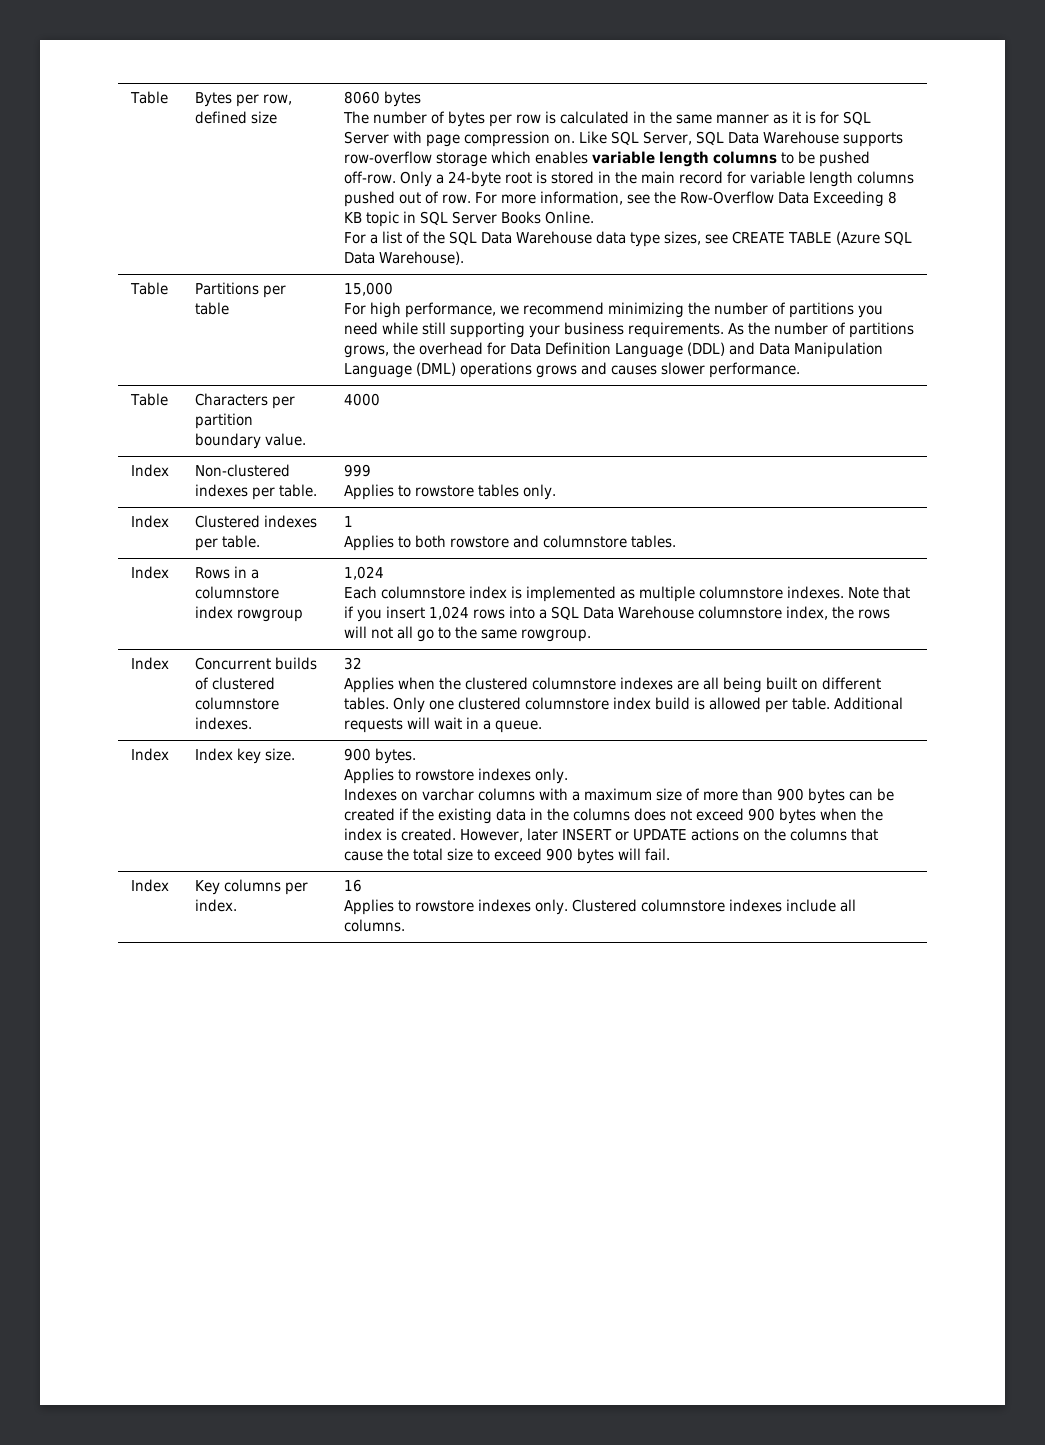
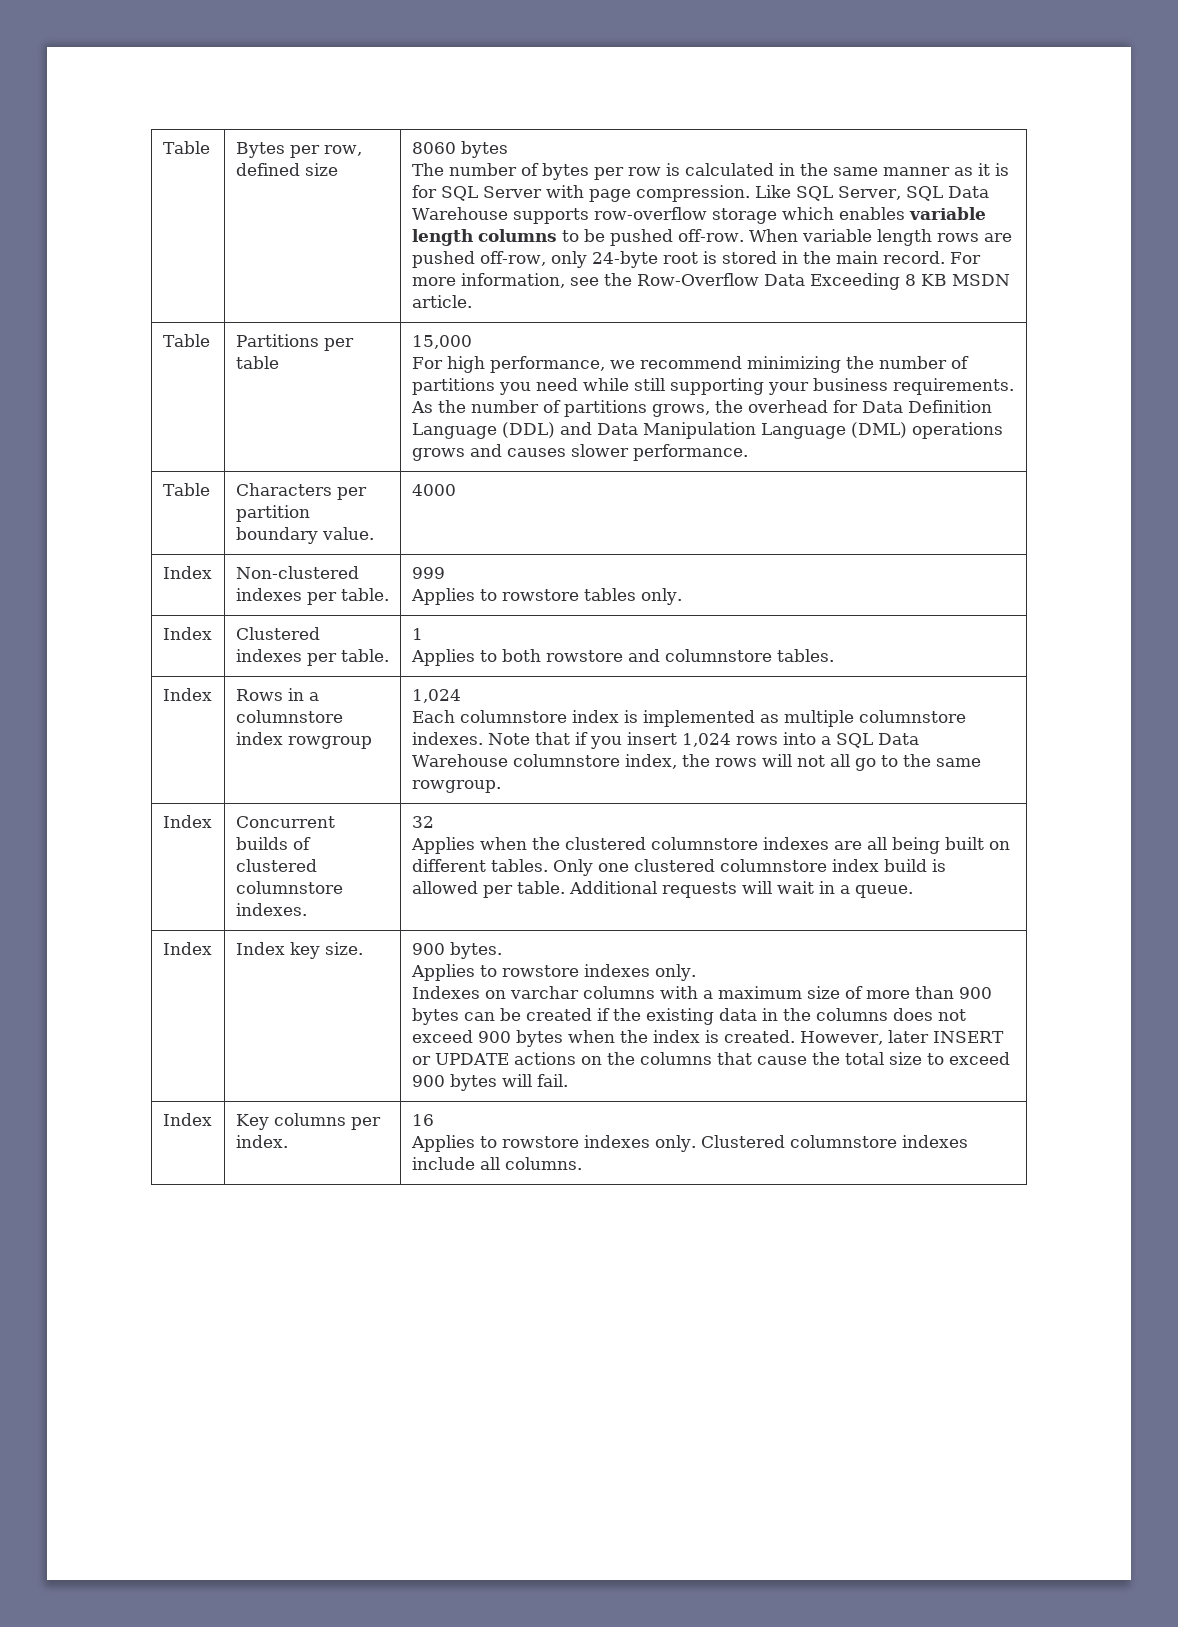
[463,131,575,147] compression on. -> [635,185,750,202] compression.
[399,171,444,187] Only a -> [748,229,1012,246] [411,251,587,268] When variable length rows are pushed off-row, only
[679,171,915,187] [343,191,471,207] record for variable length columns pushed out of row. -> [882,251,945,264] record.
[365,211,594,227] [343,231,913,247] [343,251,464,265] topic in SQL Server Books Online. // For a list of the SQL Data Warehouse data type sizes, see CREATE TABLE (Azure SQL Data Warehouse). -> [951,274,1010,286] [411,295,472,308] MSDN article.

